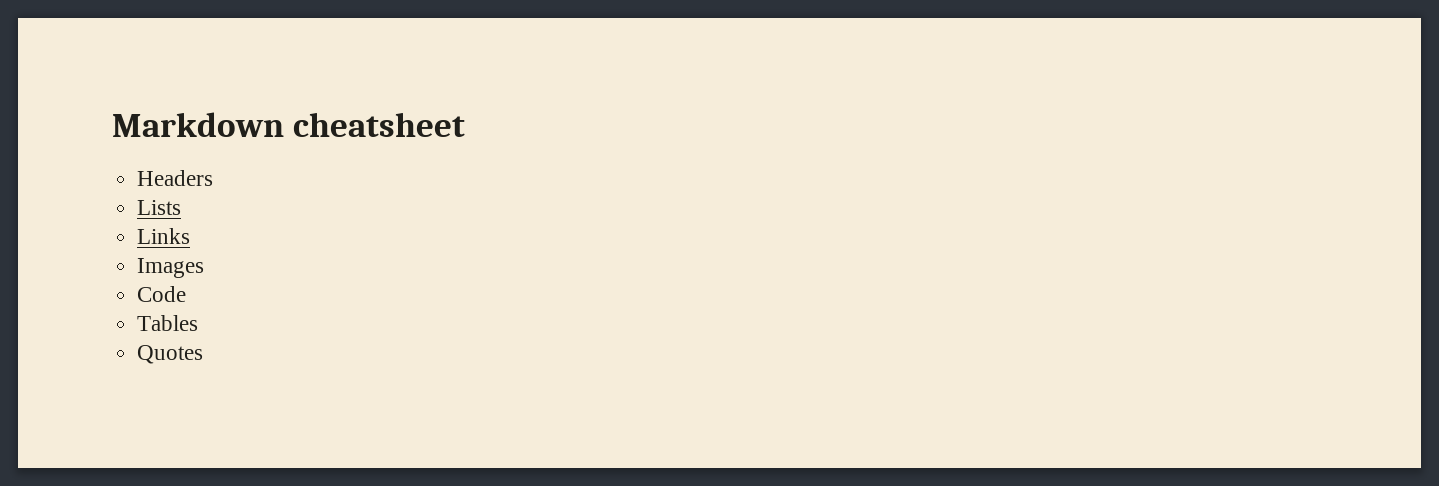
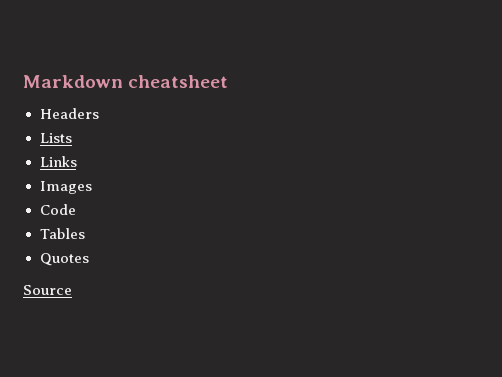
(204, 354) none -> [23,285,72,295] // Source

